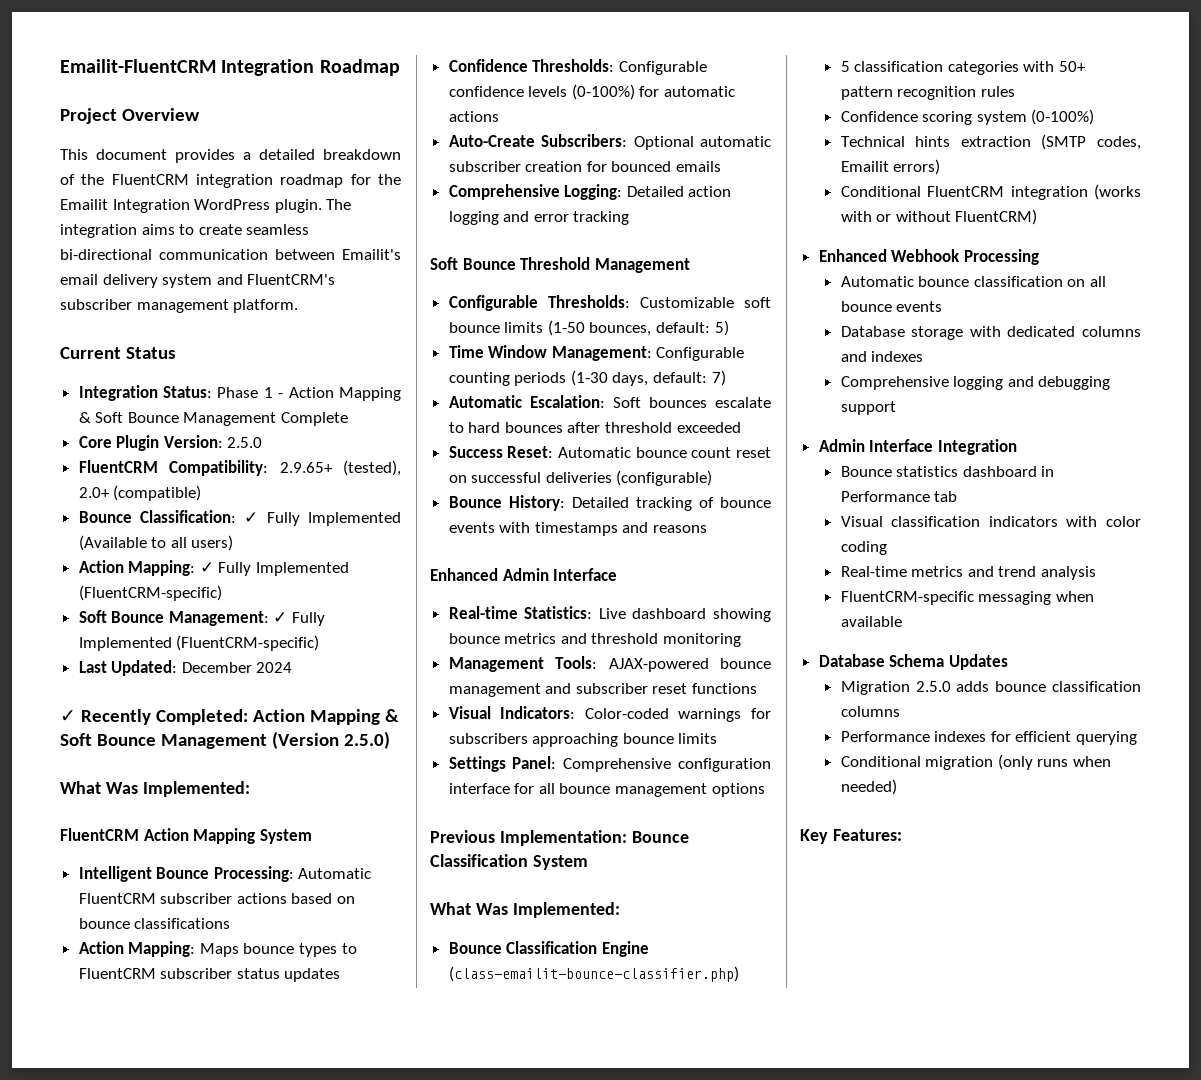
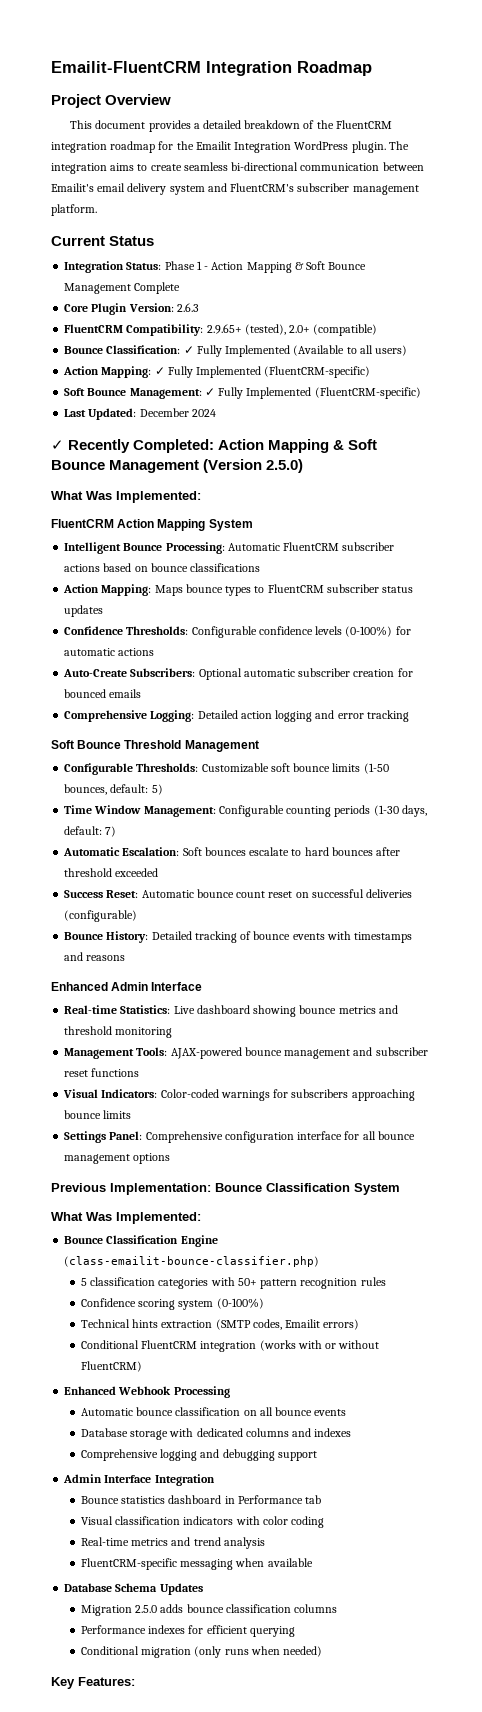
[227,437,263,448] 2.5.0 -> [176,303,199,312] 2.6.3

